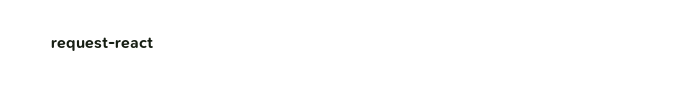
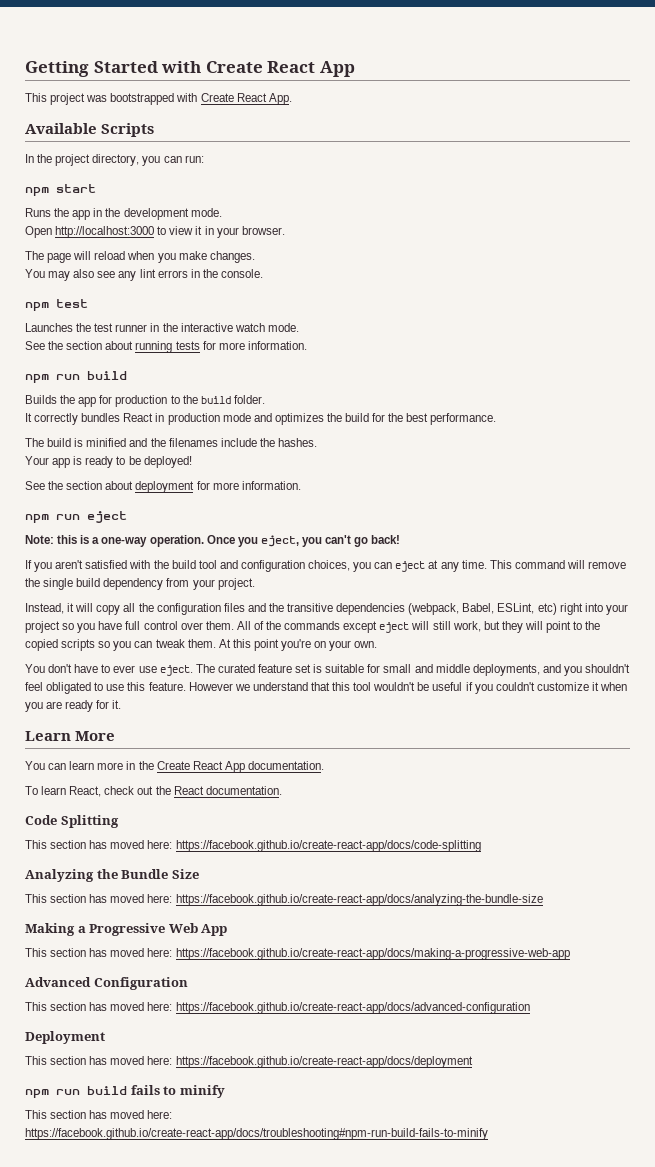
[51,37,153,51] request-react -> [25,61,355,77] [25,93,292,105] [25,123,155,137] [25,154,204,166] [25,184,96,196] [25,208,222,220] [25,226,285,238] [25,251,255,263] [25,269,263,281] [25,299,88,311] [25,323,299,332] [25,341,307,353] [25,371,127,383] [25,395,265,407] [25,413,497,425] [25,438,317,447] [25,456,192,468] [25,481,301,493] [25,511,127,523] [25,535,401,547] [25,560,627,572] [25,578,255,590] [25,603,628,615] [25,621,601,633] [25,639,378,651] [25,664,631,676] [25,682,628,694] [25,700,122,712] [25,731,116,741] [25,761,324,773] [25,786,282,797] [25,815,119,828] [25,840,481,852] [25,869,199,882] [25,894,543,906] [25,923,228,936] [25,948,570,960] [25,977,188,990] [25,1002,530,1014] [25,1031,105,1044] [25,1056,473,1068] [25,1085,225,1098] [25,1110,173,1119] [25,1128,488,1140] Getting Started with Create React App // This project was bootstrapped with Create React App. // Available Scripts // In the project directory, you can run: // npm start // Runs the app in the development mode. // Open http://localhost:3000 to view it in your browser. // The page will reload when you make changes. // You may also see any lint errors in the console. // npm test // Launches the test runner in the interactive watch mode. // See the section about running tests for more information. // npm run build // Builds the app for production to the build folder. // It correctly bundles React in production mode and optimizes the build for the best performance. // The build is minified and the filenames include the hashes. // Your app is ready to be deployed! // See the section about deployment for more information. // npm run eject // Note: this is a one-way operation. Once you eject, you can't go back! // If you aren't satisfied with the build tool and configuration choices, you can eject at any time. This command will remove the single build dependency from your project. // Instead, it will copy all the configuration files and the transitive dependencies (webpack, Babel, ESLint, etc) right into your project so you have full control over them. All of the commands except eject will still work, but they will point to the copied scripts so you can tweak them. At this point you're on your own. // You don't have to ever use eject. The curated feature set is suitable for small and middle deployments, and you shouldn't feel obligated to use this feature. However we understand that this tool wouldn't be useful if you couldn't customize it when you are ready for it. // Learn More // You can learn more in the Create React App documentation. // To learn React, check out the React documentation. // Code Splitting // This section has moved here: https://facebook.github.io/create-react-app/docs/code-splitting // Analyzing the Bundle Size // This section has moved here: https://facebook.github.io/create-react-app/docs/analyzing-the-bundle-size // Making a Progressive Web App // This section has moved here: https://facebook.github.io/create-react-app/docs/making-a-progressive-web-app // Advanced Configuration // This section has moved here: https://facebook.github.io/create-react-app/docs/advanced-configuration // Deployment // This section has moved here: https://facebook.github.io/create-react-app/docs/deployment // npm run build fails to minify // This section has moved here: https://facebook.github.io/create-react-app/docs/troubleshooting#npm-run-build-fails-to-minify

